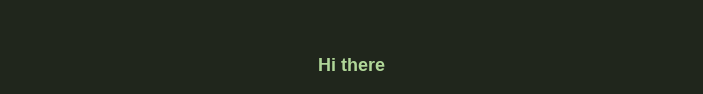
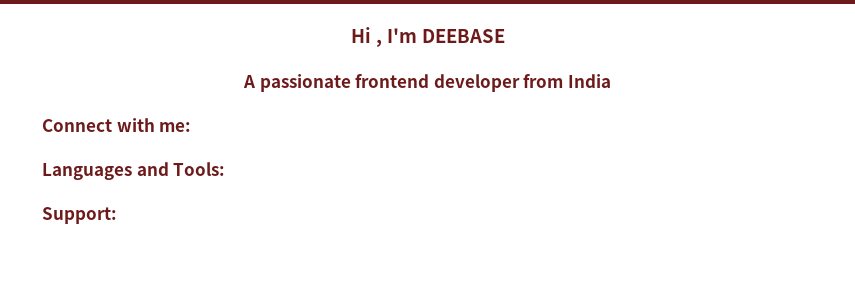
[341,58,385,71] there -> [375,28,505,47] [243,74,611,92] [42,118,192,132] [42,162,226,180] [42,207,117,224] , I'm DEEBASE // A passionate frontend developer from India // Connect with me: // Languages and Tools: // Support:

